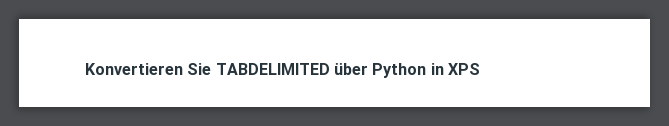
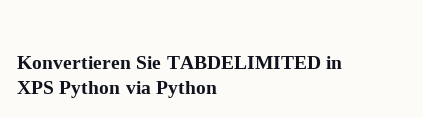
[333,63,480,78] über Python in XPS -> [325,56,342,69] [17,81,217,98] in XPS Python via Python

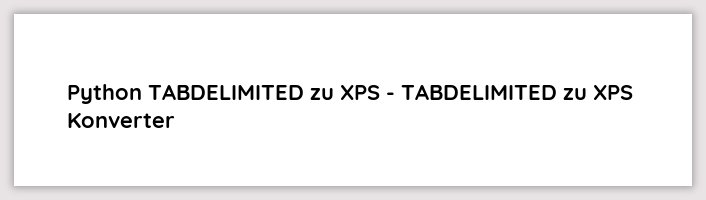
[17,56,342,69] [17,81,217,98] Konvertieren Sie TABDELIMITED in XPS Python via Python -> [67,84,633,104] [67,113,175,128] Python TABDELIMITED zu XPS - TABDELIMITED zu XPS Konverter

